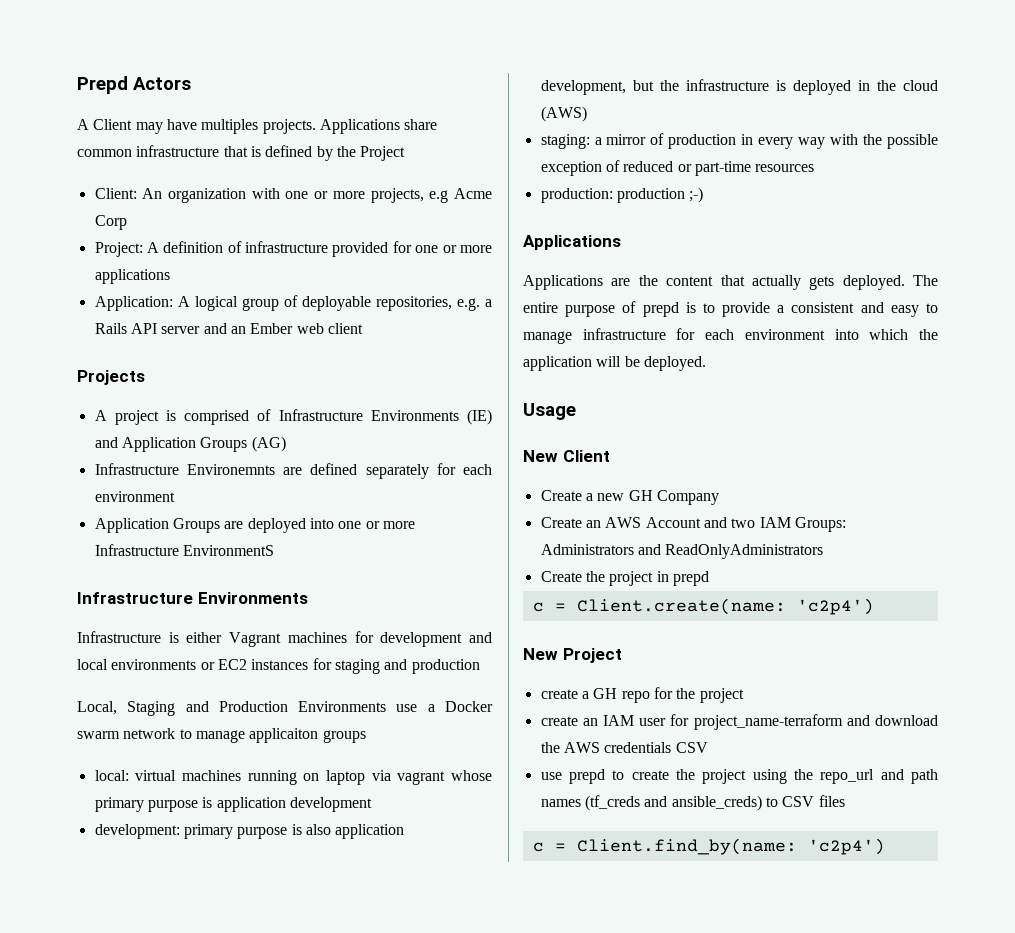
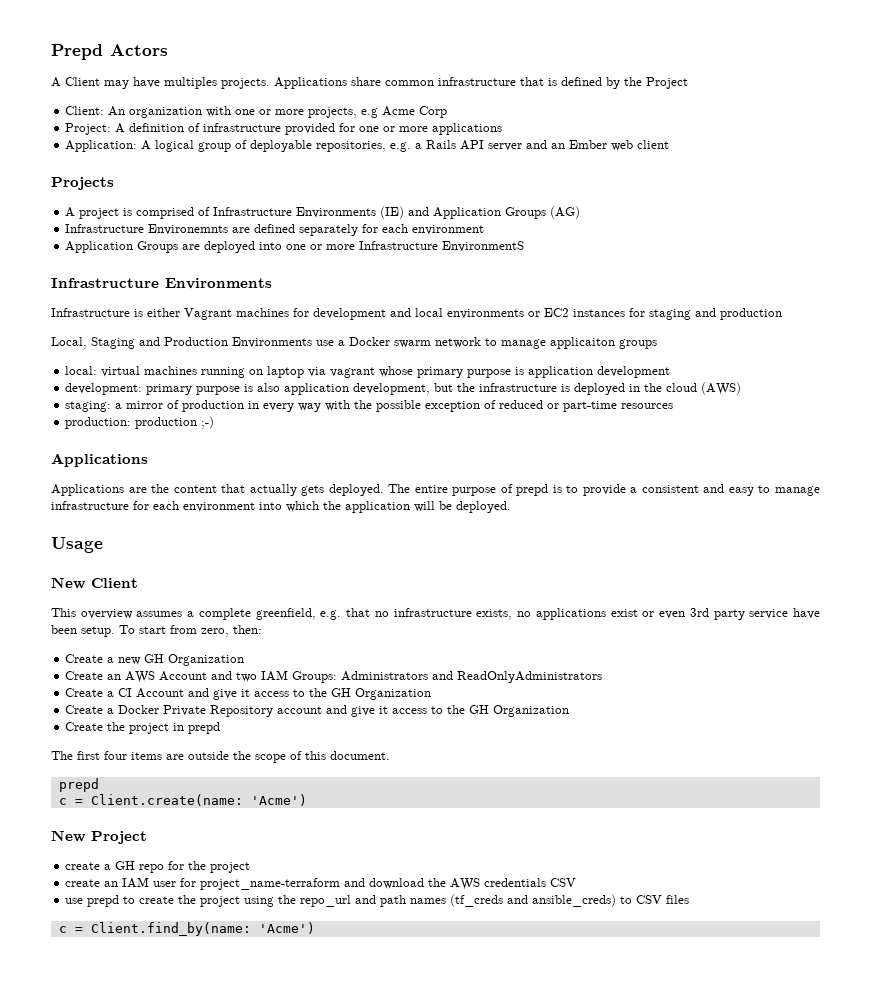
(610, 456) none -> [51,608,820,620] [51,625,262,637] // This overview assumes a complete greenfield, e.g. that no infrastructure exists, no applications exist or even 3rd party service have been setup. To start from zero, then:
[656,490,719,505] Company -> [168,654,245,666] Organization
(824, 551) none -> [65,688,432,700] [65,705,570,717] // Create a CI Account and give it access to the GH Organization // Create a Docker Private Repository account and give it access to the GH Organization
(709, 578) none -> [51,751,390,763] [58,778,99,792] // The first four items are outside the scope of this document. // prepd
[796,598,874,615] 'c2p4') -> [250,794,307,806] 'Acme')
[807,838,885,855] 'c2p4') -> [258,922,315,934] 'Acme')

